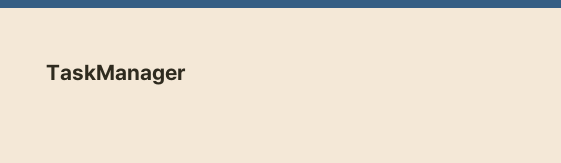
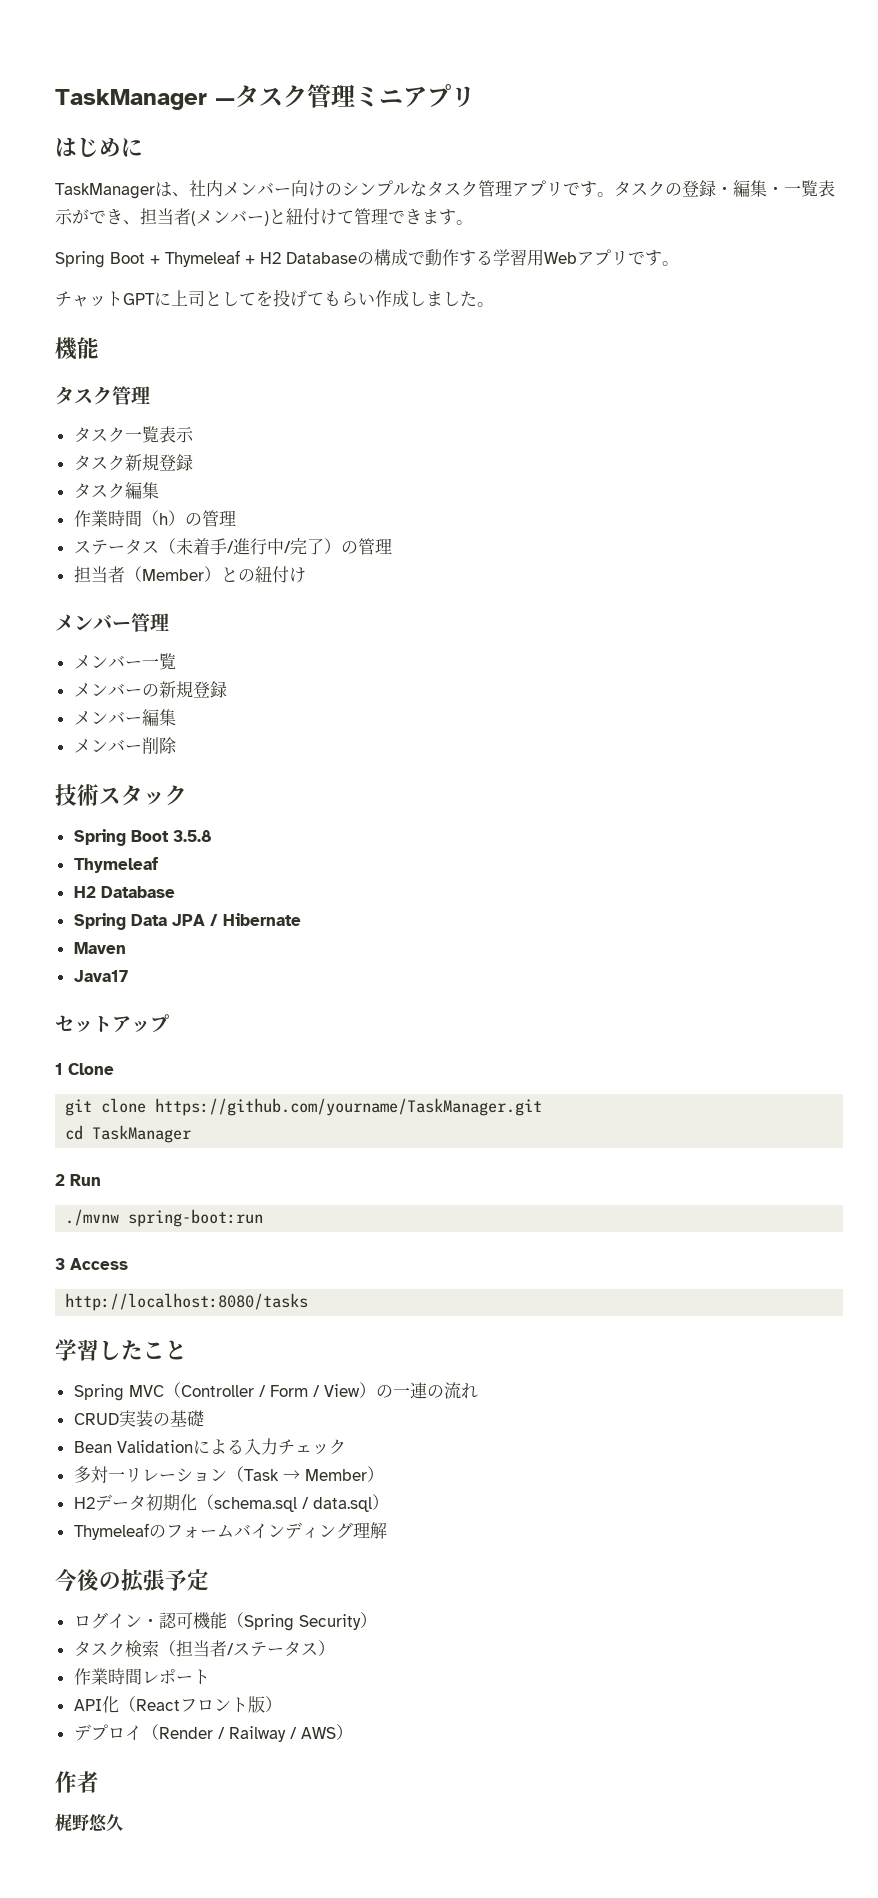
[46,64,186,85] TaskManager -> [55,84,475,110] [55,137,143,157] [55,180,835,199] [55,208,473,226] [55,249,679,268] [55,289,494,307] [55,337,99,360] [55,386,150,405] [73,426,194,443] [73,454,193,471] [73,482,159,499] [73,510,236,527] [73,538,392,555] [73,566,306,583] [55,613,169,632] [73,653,176,670] [73,681,227,698] [73,709,176,726] [73,737,177,754] [55,784,187,806] [73,829,212,846] [73,857,158,873] [73,886,175,898] [73,913,301,930] [73,942,126,954] [73,970,128,982] [55,1014,169,1033] [55,1063,114,1075] [65,1098,543,1116] [65,1125,192,1143] [55,1174,101,1186] [65,1209,264,1227] [55,1258,128,1270] [65,1293,309,1311] [55,1339,187,1361] [73,1382,478,1401] [73,1410,204,1427] [73,1438,346,1455] [73,1466,384,1483] [73,1494,389,1512] [73,1522,387,1540] [55,1569,209,1592] [73,1612,377,1631] [73,1640,335,1657] [73,1668,210,1685] [73,1696,282,1713] [73,1724,353,1742] [55,1771,99,1793] [55,1813,123,1832] TaskManager —タスク管理ミニアプリ // はじめに // TaskManagerは、社内メンバー向けのシンプルなタスク管理アプリです。タスクの登録・編集・一覧表示ができ、担当者(メンバー)と紐付けて管理できます。 // Spring Boot + Thymeleaf + H2 Databaseの構成で動作する学習用Webアプリです。 // チャットGPTに上司としてを投げてもらい作成しました。 // 機能 // タスク管理 // タスク一覧表示 // タスク新規登録 // タスク編集 // 作業時間（h）の管理 // ステータス（未着手/進行中/完了）の管理 // 担当者（Member）との紐付け // メンバー管理 // メンバー一覧 // メンバーの新規登録 // メンバー編集 // メンバー削除 // 技術スタック // Spring Boot 3.5.8 // Thymeleaf // H2 Database // Spring Data JPA / Hibernate // Maven // Java17 // セットアップ // 1 Clone // git clone https://github.com/yourname/TaskManager.git // cd TaskManager // 2 Run // ./mvnw spring-boot:run // 3 Access // http://localhost:8080/tasks // 学習したこと // Spring MVC（Controller / Form / View）の一連の流れ // CRUD実装の基礎 // Bean Validationによる入力チェック // 多対一リレーション（Task → Member） // H2データ初期化（schema.sql / data.sql） // Thymeleafのフォームバインディング理解 // 今後の拡張予定 // ログイン・認可機能（Spring Security） // タスク検索（担当者/ステータス） // 作業時間レポート // API化（Reactフロント版） // デプロイ（Render / Railway / AWS） // 作者 // 梶野悠久

